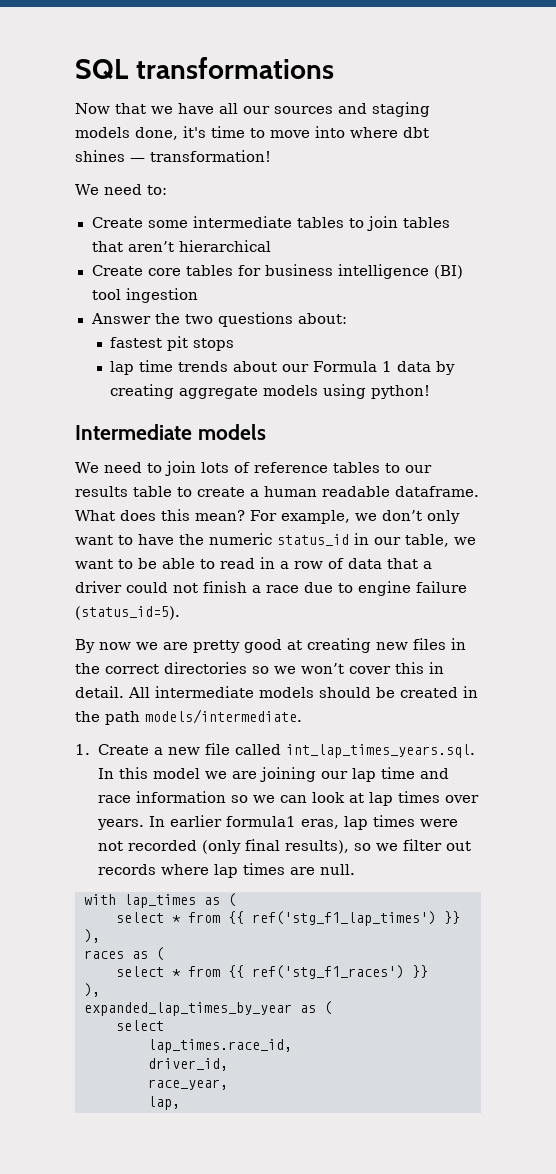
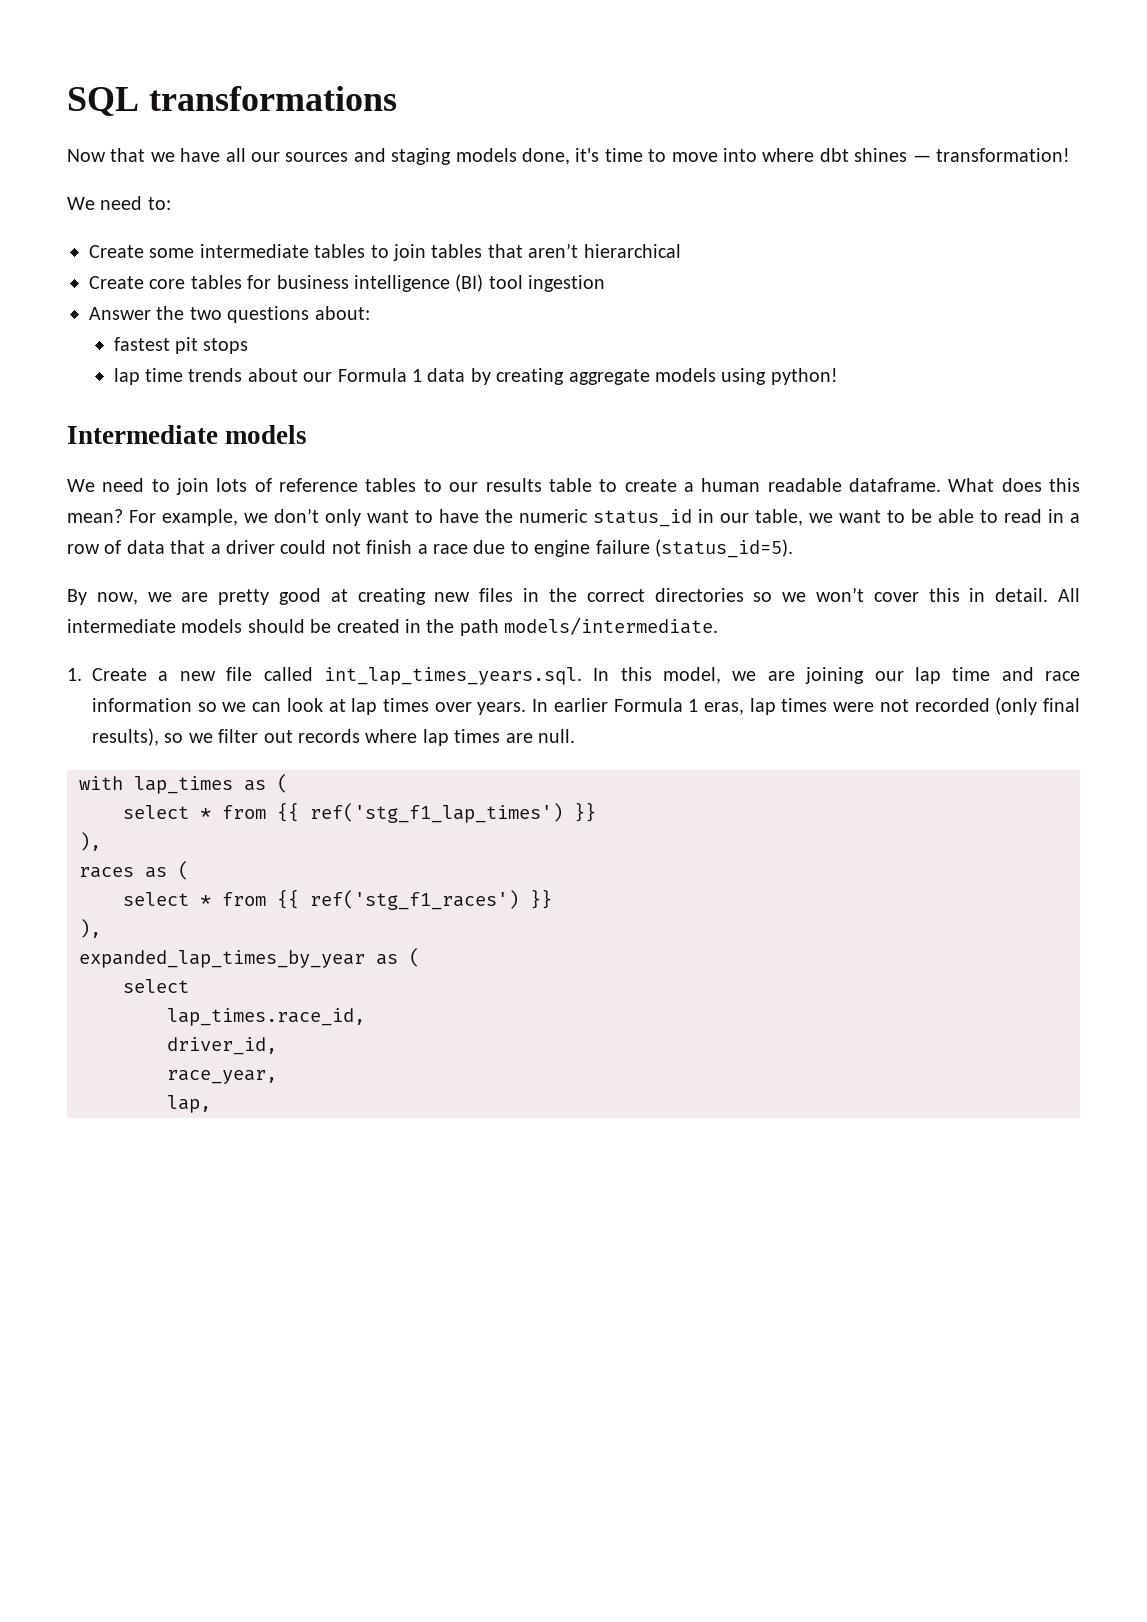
[99,642,131,650] now -> [96,592,138,605] now,
[152,768,200,779] model -> [663,667,721,684] model,
[225,816,296,827] formula1 -> [613,698,699,712] Formula 1

